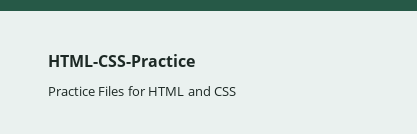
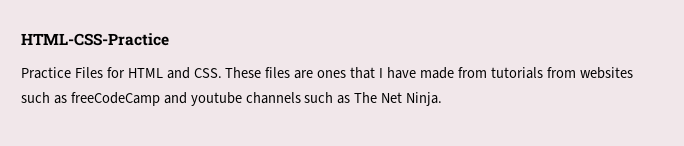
[213,87,236,96] CSS -> [193,67,633,79] [21,92,443,106] CSS. These files are ones that I have made from tutorials from websites such as freeCodeCamp and youtube channels such as The Net Ninja.

